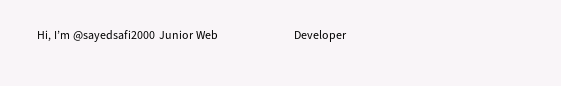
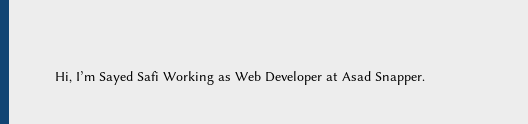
[73,30,347,42] @sayedsafi2000 Junior Web Developer -> [99,71,425,85] Sayed Safi Working as Web Developer at Asad Snapper.

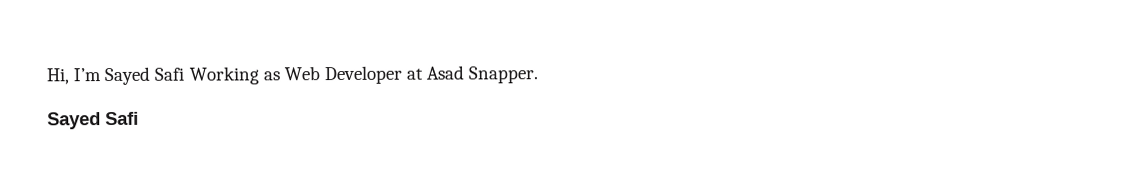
(425, 78) none -> [47,111,139,130] // Sayed Safi

